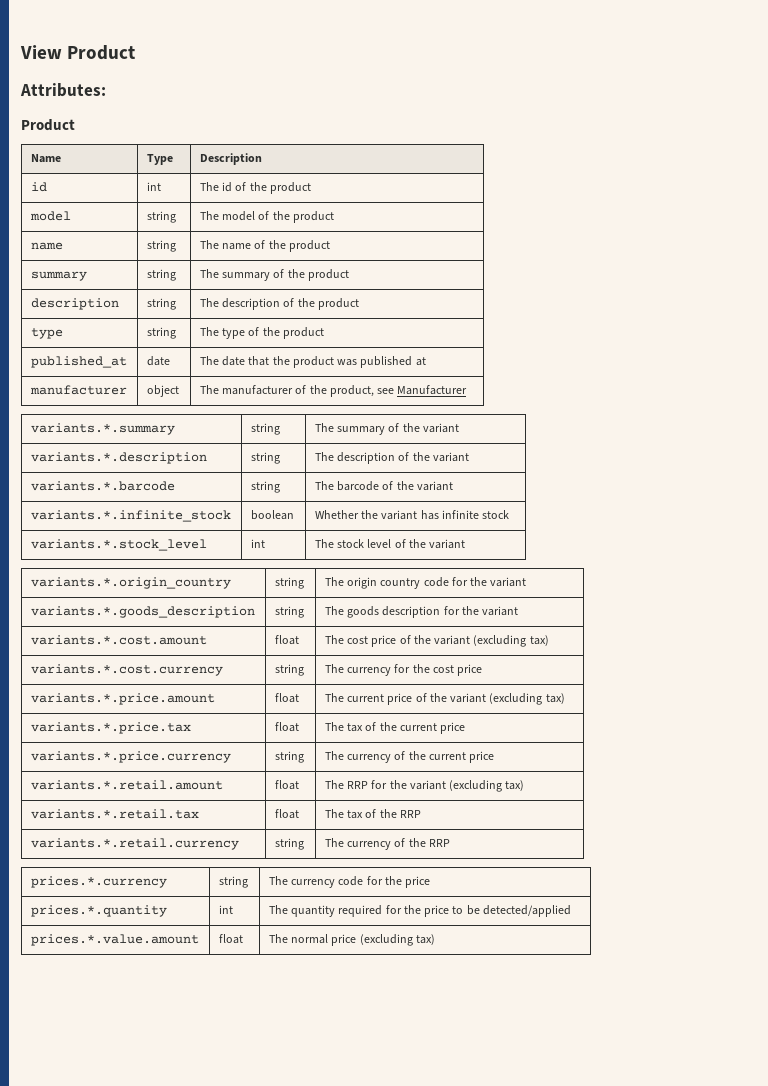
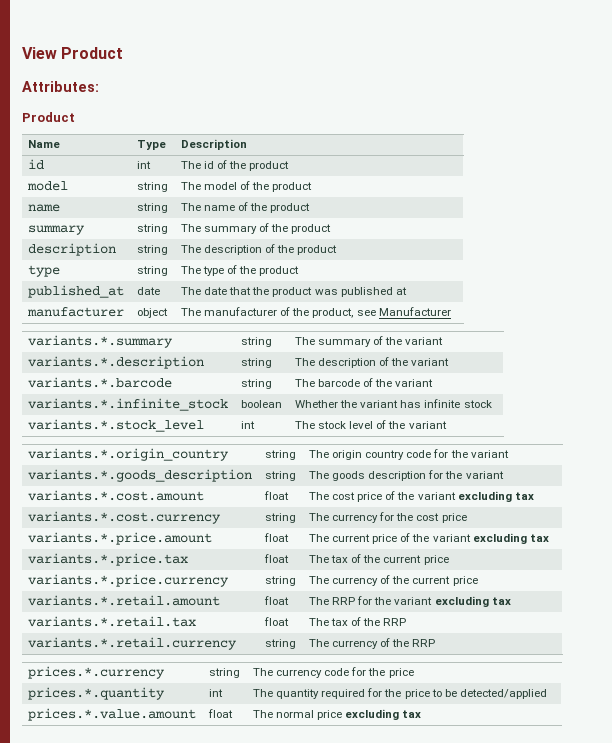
[473,635,549,647] (excluding tax) -> [457,491,534,502] excluding tax
[489,693,565,705] (excluding tax) -> [472,533,549,544] excluding tax
[449,780,525,792] (excluding tax) -> [434,596,511,607] excluding tax
[359,934,435,946] (excluding tax) -> [345,709,422,720] excluding tax

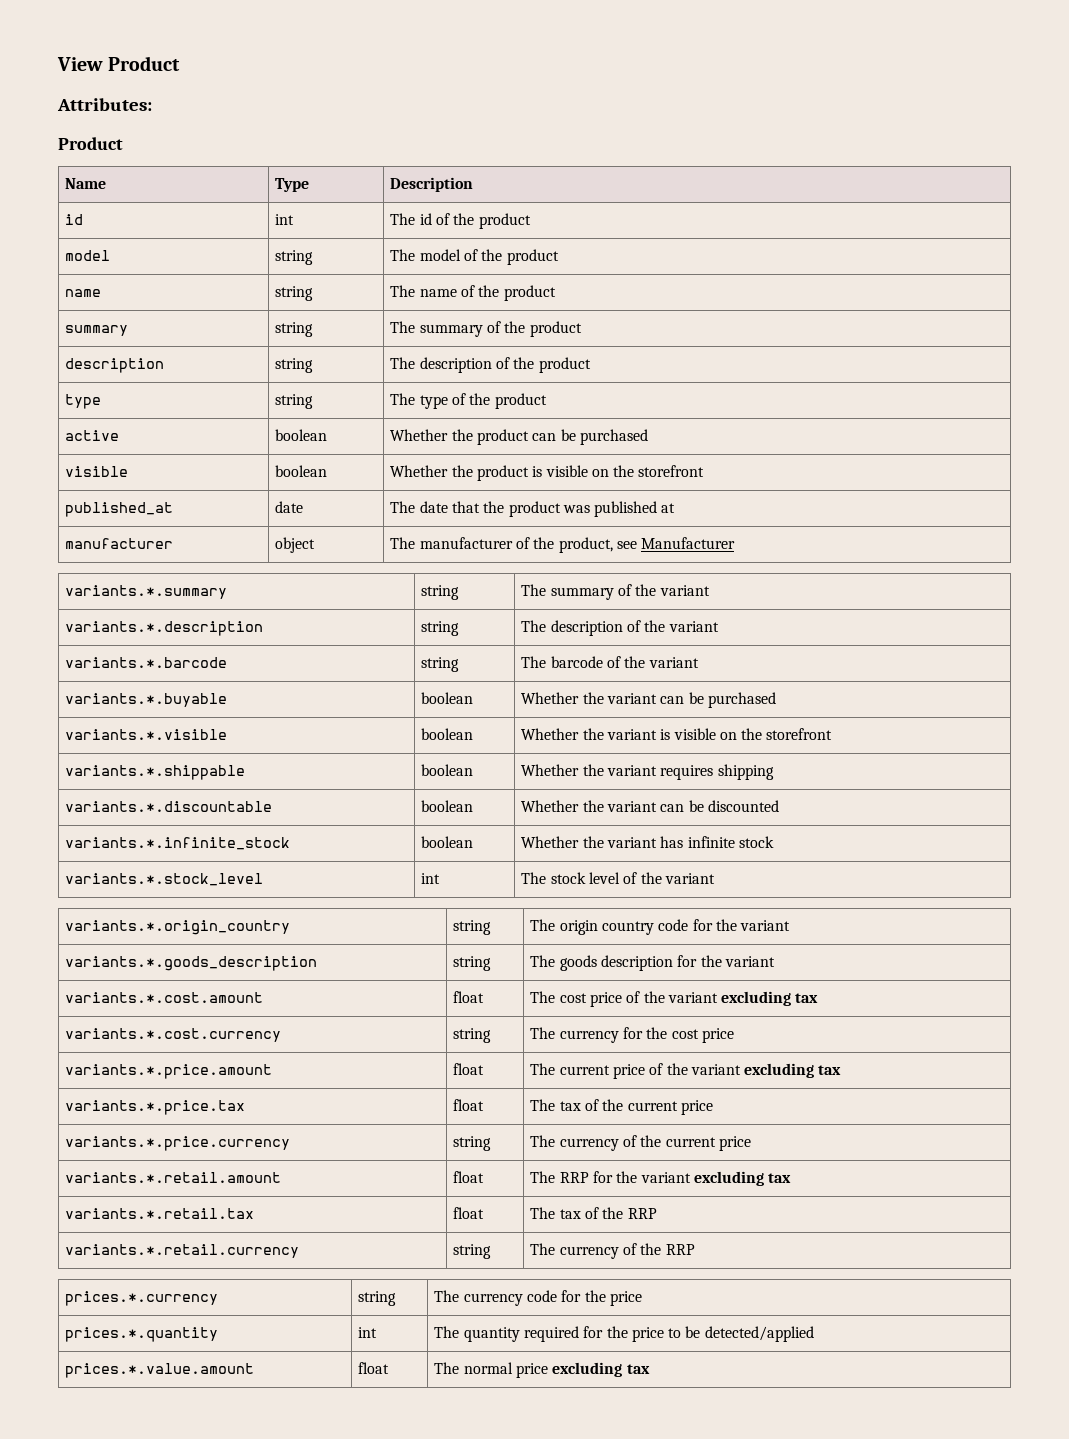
(300, 271) none -> [65,430,120,441] [275,429,328,441] [390,429,648,445] [65,466,129,477] [275,465,328,477] [390,465,705,481] // active | boolean | Whether the product can be purchased // visible | boolean | Whether the product is visible on the storefront
(434, 383) none -> [65,693,228,707] [421,692,474,704] [521,692,776,708] [65,729,228,740] [421,728,474,740] [521,728,833,740] [65,765,246,780] [421,764,474,776] [521,764,774,780] [65,801,273,812] [421,800,474,812] [521,800,779,812] // variants.*.buyable | boolean | Whether the variant can be purchased // variants.*.visible | boolean | Whether the variant is visible on the storefront // variants.*.shippable | boolean | Whether the variant requires shipping // variants.*.discountable | boolean | Whether the variant can be discounted

